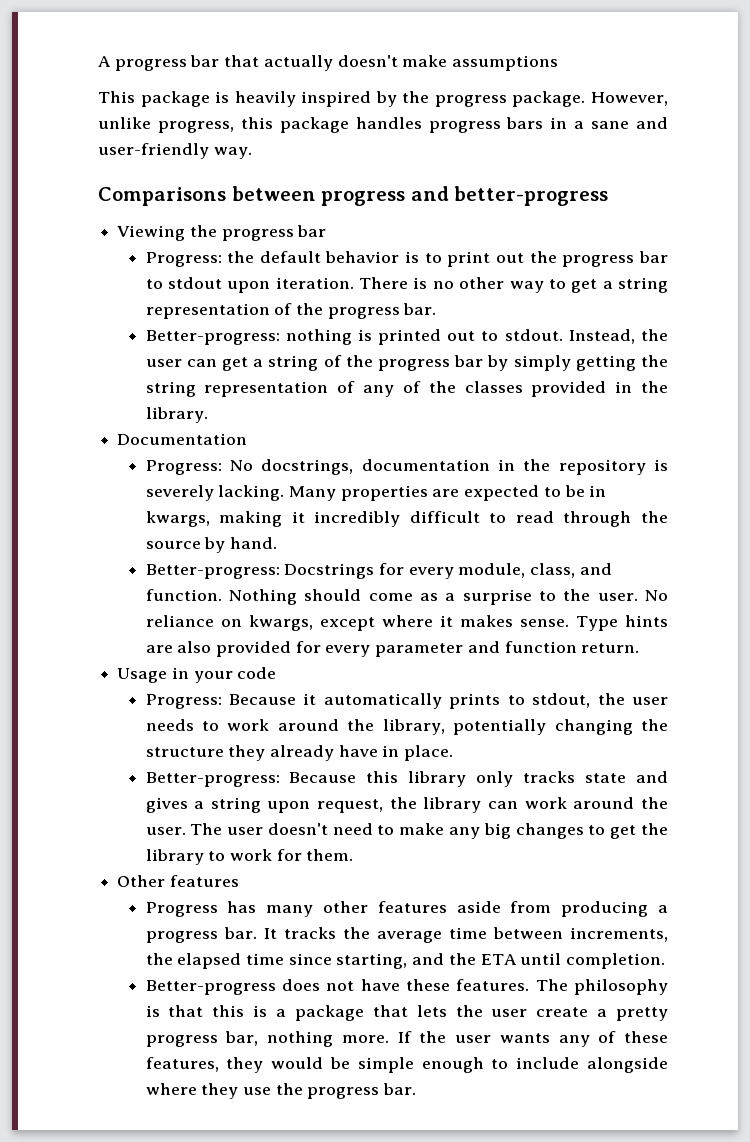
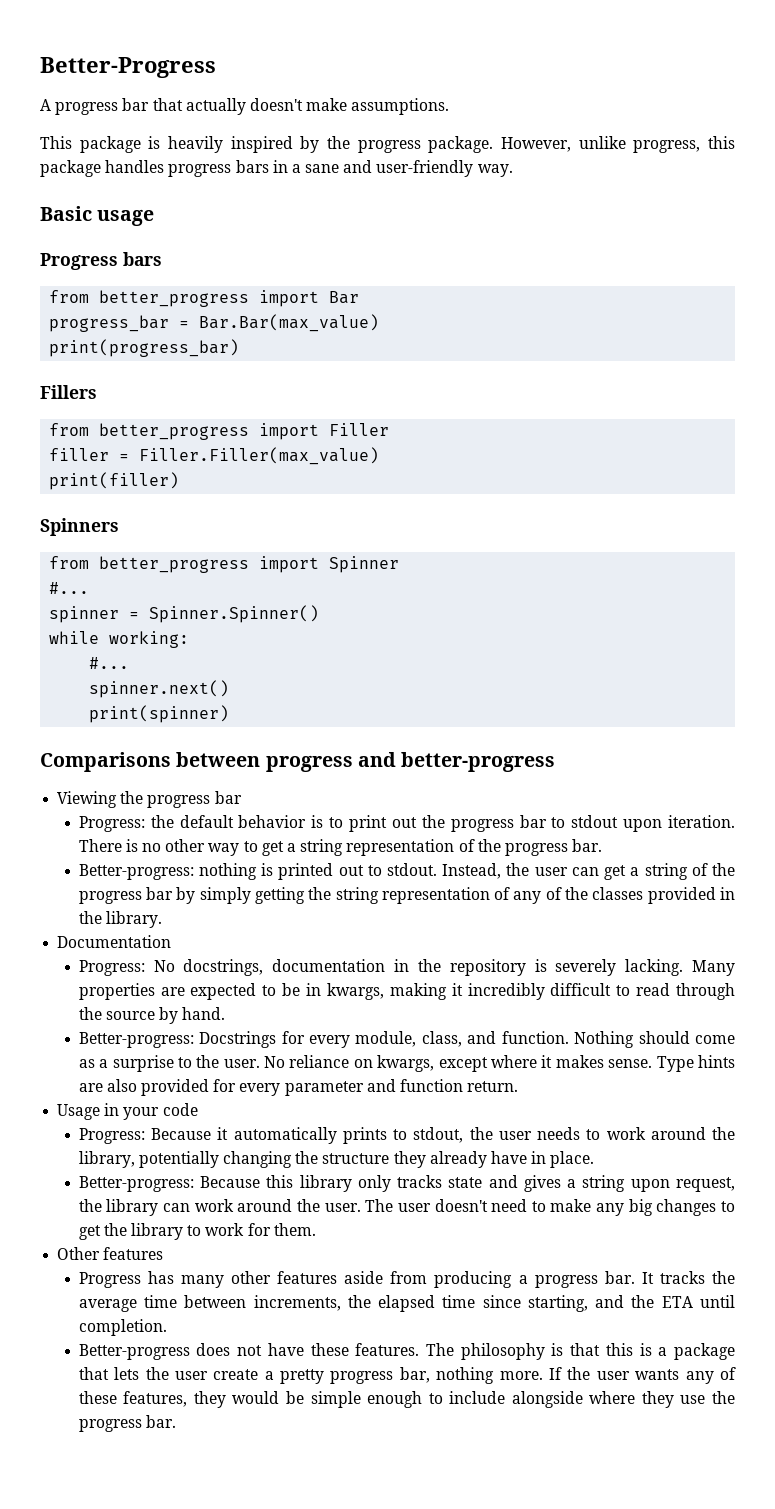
(98, 61) none -> [40,57,216,78] Better-Progress //
[452,55,559,71] assumptions -> [351,98,450,115] assumptions.
(252, 153) none -> [40,206,155,226] [40,252,162,270] [49,290,360,307] [49,314,380,332] [49,339,240,357] [40,385,97,399] [49,423,390,440] [49,447,380,465] [49,472,180,490] [40,518,119,536] [49,556,400,573] [49,582,90,594] [49,605,320,623] [49,631,190,648] [89,657,130,669] [89,680,230,698] [89,705,230,723] // Basic usage // Progress bars // from better_progress import Bar // progress_bar = Bar.Bar(max_value) // print(progress_bar) // Fillers // from better_progress import Filler // filler = Filler.Filler(max_value) // print(filler) // Spinners // from better_progress import Spinner // #... // spinner = Spinner.Spinner() // while working: // #... // spinner.next() // print(spinner)

